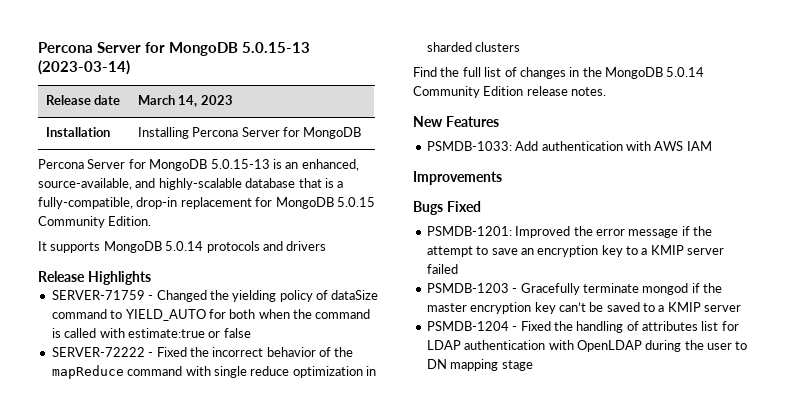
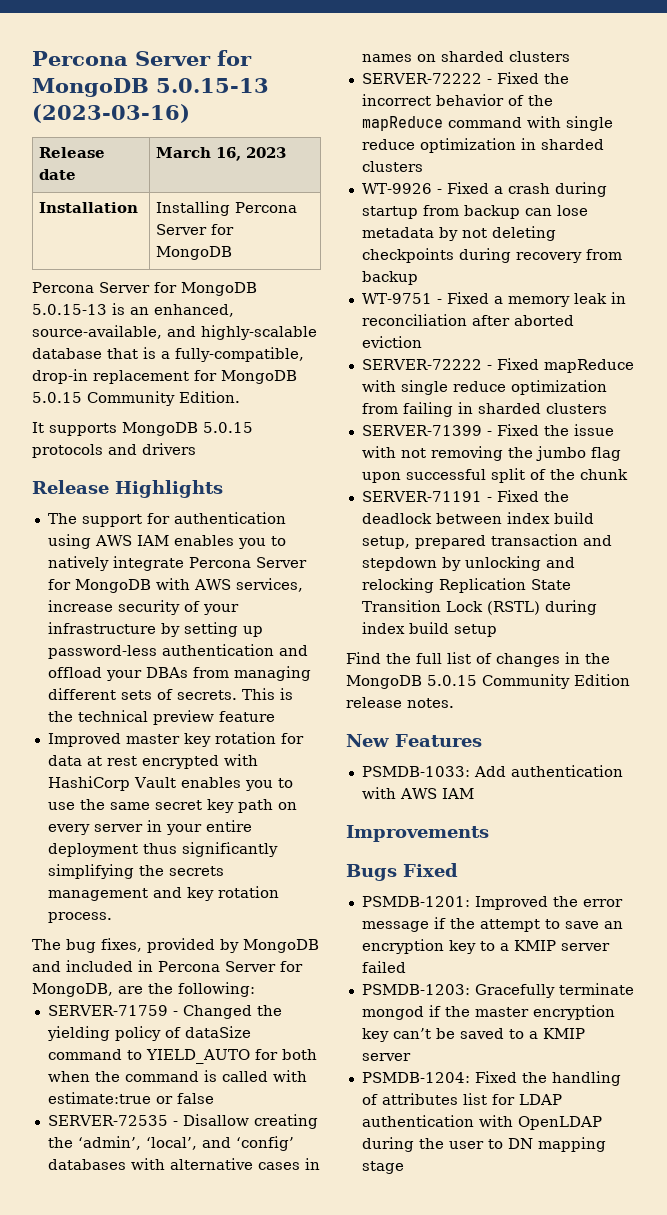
[38,42,310,56] [38,60,130,75] Percona Server for MongoDB 5.0.15-13 (2023-03-14) -> [32,50,252,66] [32,78,269,97] [32,104,190,123] Percona Server for MongoDB 5.0.15-13 (2023-03-16)
[178,95,198,107] 14, -> [216,147,242,161] 16,
[165,241,204,251] 5.0.14 -> [203,422,253,433] 5.0.15
(151, 278) none -> [47,512,286,527] [47,534,286,549] [47,556,307,571] [47,578,303,593] [47,600,239,615] [47,622,263,637] [47,644,308,659] [47,666,311,681] [47,688,293,700] [47,710,275,725] [47,732,304,747] [47,754,258,769] [47,776,293,791] [47,799,297,813] [47,820,252,835] [47,842,278,857] [47,864,224,879] [47,886,279,901] [47,912,112,923] [32,938,319,953] [32,960,303,972] [32,982,255,997] // The support for authentication using AWS IAM enables you to natively integrate Percona Server for MongoDB with AWS services, increase security of your infrastructure by setting up password-less authentication and offload your DBAs from managing different sets of secrets. This is the technical preview feature // Improved master key rotation for data at rest encrypted with HashiCorp Vault enables you to use the same secret key path on every server in your entire deployment thus significantly simplifying the secrets management and key rotation process. // The bug fixes, provided by MongoDB and included in Percona Server for MongoDB, are the following:
(251, 333) none -> [47,1114,318,1129] [47,1136,294,1151] [47,1158,320,1170] [361,51,570,62] // SERVER-72535 - Disallow creating the ‘admin’, ‘local’, and ‘config’ databases with alternative cases in names on sharded clusters
(521, 47) none -> [361,182,607,197] [361,205,588,219] [361,226,556,241] [361,248,622,263] [361,271,418,285] [361,292,626,307] [361,314,574,326] [361,336,422,348] [361,358,634,373] [361,380,607,395] [361,402,607,417] [361,424,614,436] [361,446,621,461] [361,468,628,483] [361,490,569,502] [361,512,594,524] [361,534,612,549] [361,556,575,571] [361,578,571,593] [361,600,597,615] [361,622,497,637] // WT-9926 - Fixed a crash during startup from backup can lose metadata by not deleting checkpoints during recovery from backup // WT-9751 - Fixed a memory leak in reconciliation after aborted eviction // SERVER-72222 - Fixed mapReduce with single reduce optimization from failing in sharded clusters // SERVER-71399 - Fixed the issue with not removing the jumbo flag upon successful split of the chunk // SERVER-71191 - Fixed the deadlock between index build setup, prepared transaction and stepdown by unlocking and relocking Replication State Transition Lock (RSTL) during index build setup
[666,67,705,77] 5.0.14 -> [427,675,477,686] 5.0.15
[426,283,518,293] PSMDB-1203 - -> [361,984,470,995] PSMDB-1203:
[426,321,518,331] PSMDB-1204 - -> [361,1072,470,1083] PSMDB-1204:

